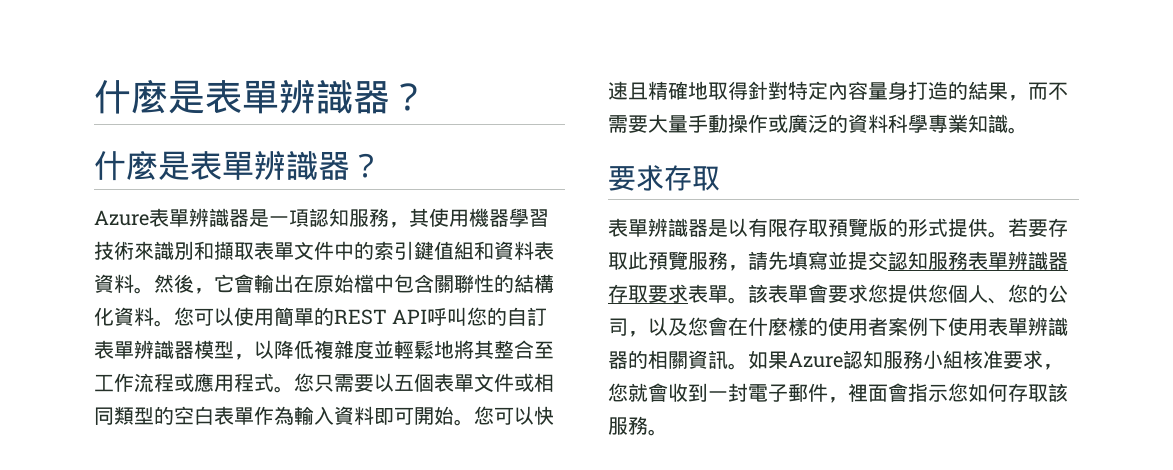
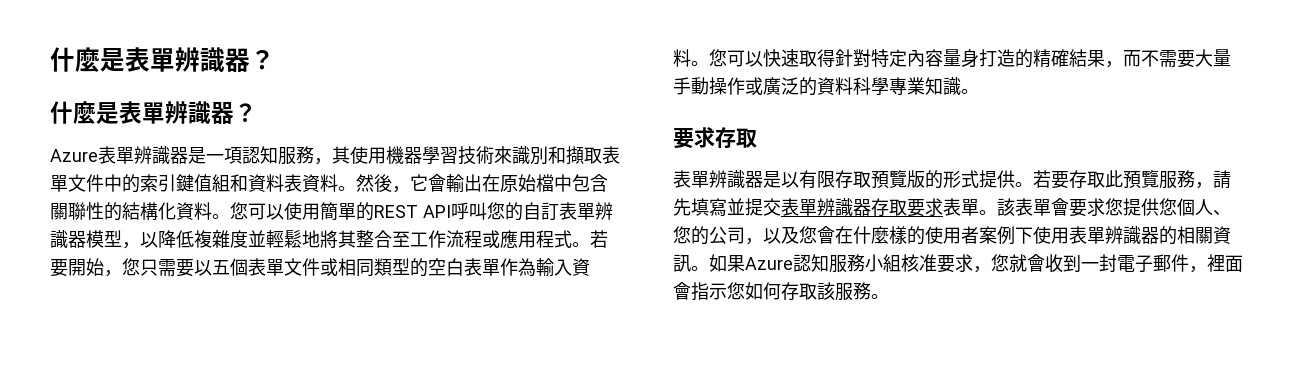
(294, 389) none -> [590,230,608,248] [50,258,122,277] 若要開始，
[374,406,454,425] 即可開始 -> (691, 58) none
[628,81,708,100] 且精確地 -> (799, 58) none
(968, 90) none -> [1033,49,1069,67] 精確
[888,251,968,270] 認知服務 -> (781, 207) none

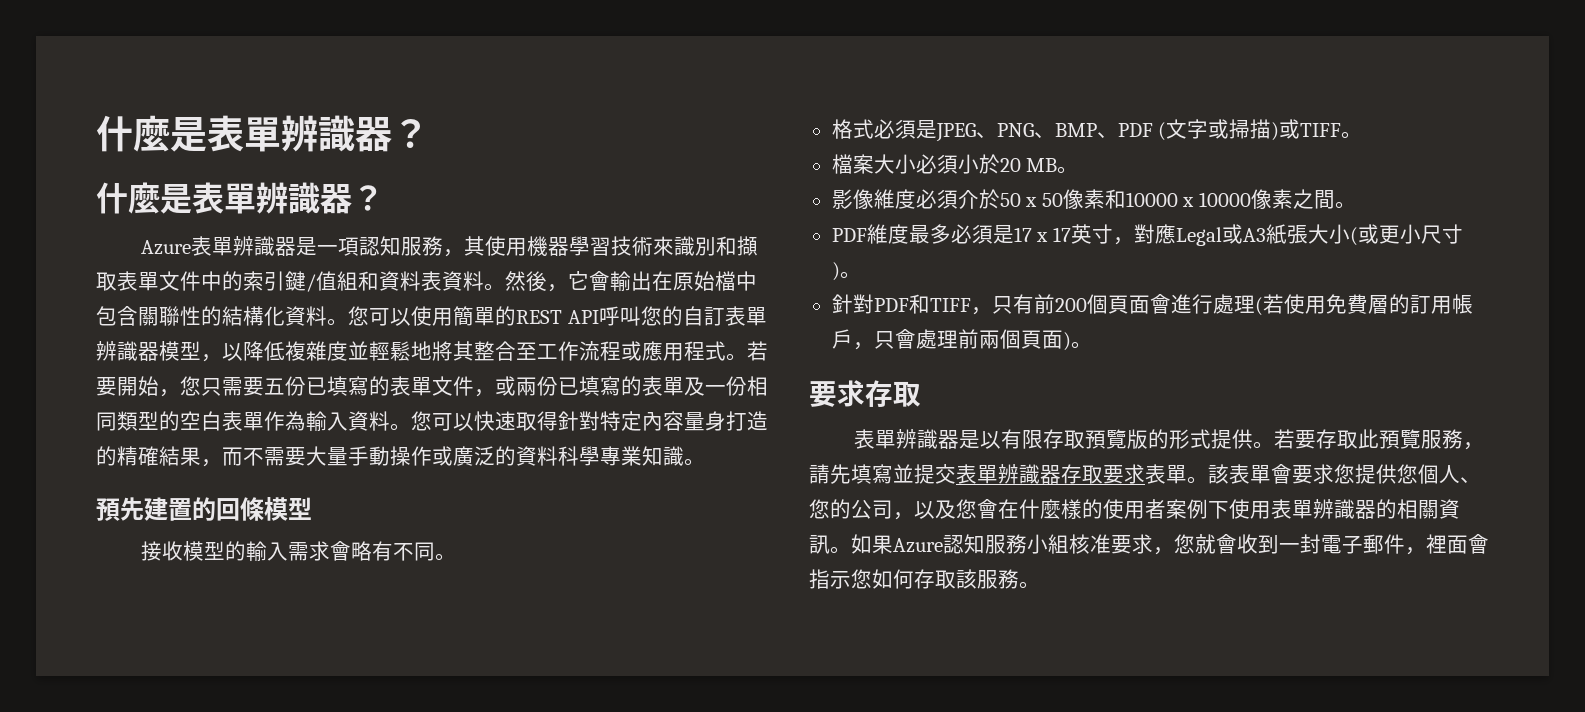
(194, 183) none -> [306,274,316,292] /
[194,258,338,276] 以五個表單文件或 -> [264,376,747,397] 五份已填寫的表單文件，或兩份已填寫的表單及一份
(979, 91) none -> [96,497,312,521] [141,541,457,562] [831,119,1363,142] [831,154,1079,174] [831,189,1356,209] [831,224,1463,246] [831,262,861,281] [831,294,1473,316] [831,329,1092,351] // 預先建置的回條模型 // 接收模型的輸入需求會略有不同。 // 格式必須是JPEG、PNG、BMP、PDF (文字或掃描)或TIFF。 // 檔案大小必須小於20 MB。 // 影像維度必須介於50 x 50像素和10000 x 10000像素之間。 // PDF維度最多必須是17 x 17英寸，對應Legal或A3紙張大小(或更小尺寸)。 // 針對PDF和TIFF，只有前200個頁面會進行處理(若使用免費層的訂用帳戶，只會處理前兩個頁面)。

